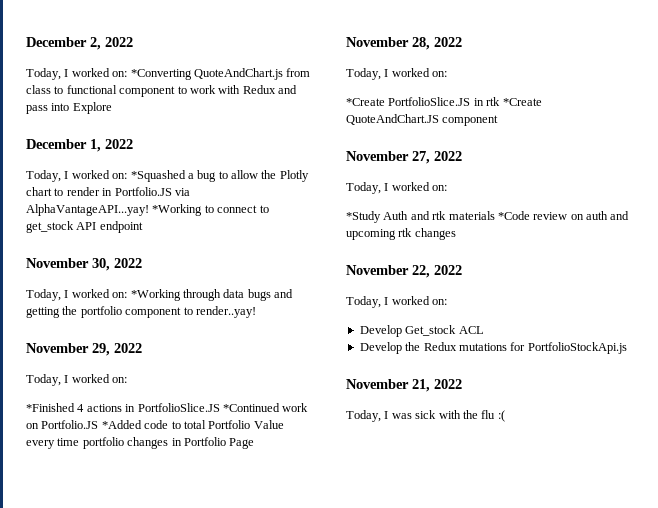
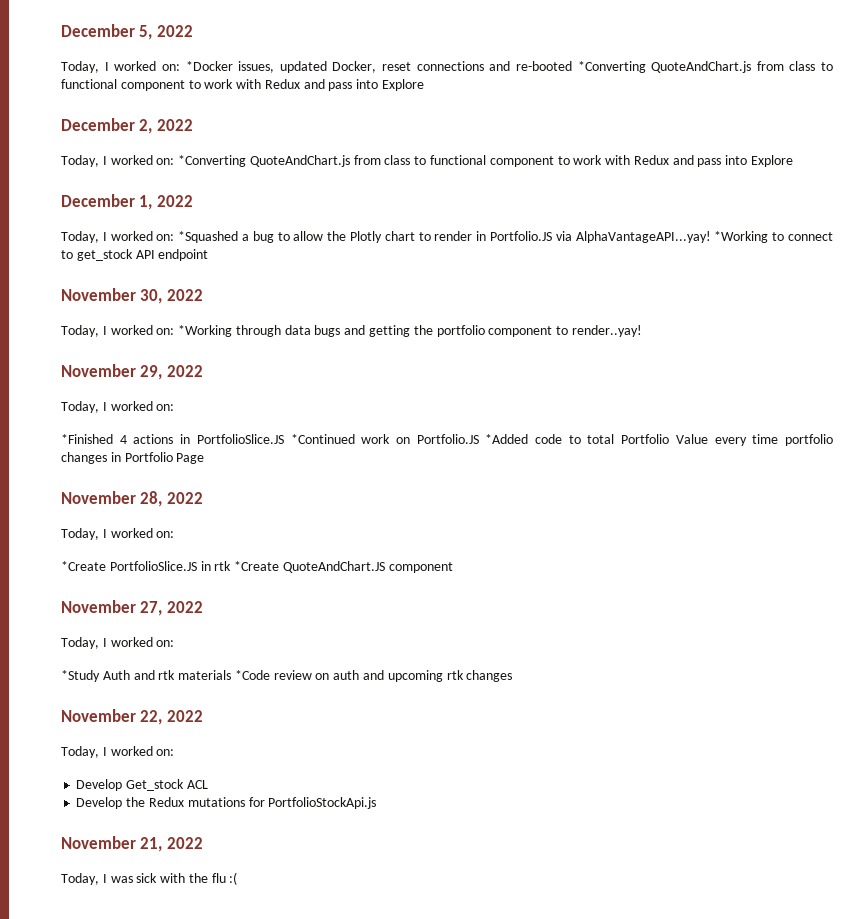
[26,37,87,47] December -> [61,24,193,40] [61,61,833,73] [61,79,425,91] [61,118,135,131] December 5, 2022 // Today, I worked on: *Docker issues, updated Docker, reset connections and re-booted *Converting QuoteAndChart.js from class to functional component to work with Redux and pass into Explore // December

